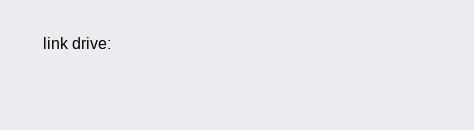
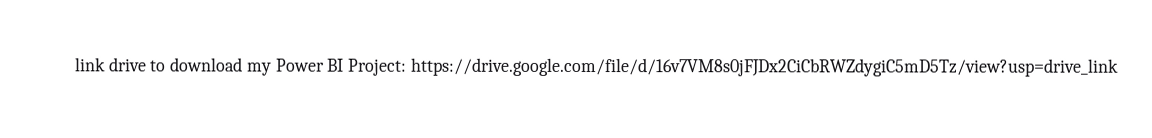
[72,37,112,49] drive: -> [107,57,1119,77] drive to download my Power BI Project: https://drive.google.com/file/d/16v7VM8s0jFJDx2CiCbRWZdygiC5mD5Tz/view?usp=drive_link

